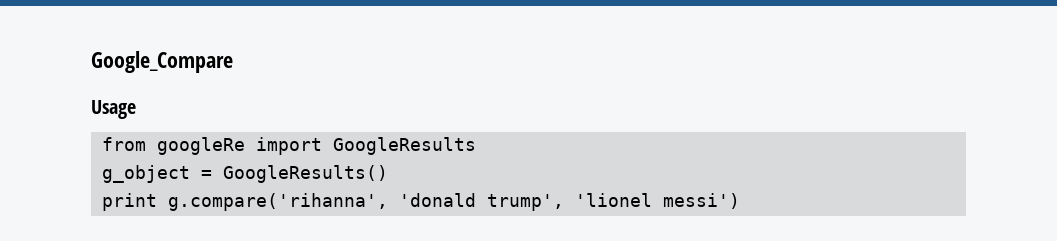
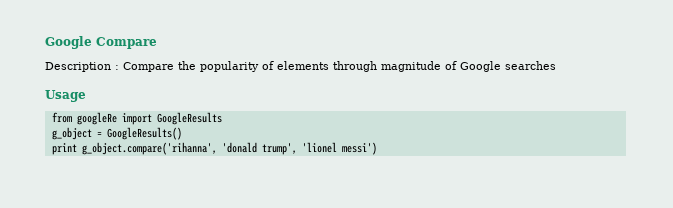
[91,51,233,73] Google_Compare -> [45,36,157,49] [45,61,556,72] Google Compare // Description : Compare the popularity of elements through magnitude of Google searches
[168,193,389,211] g.compare('rihanna', -> [81,142,217,155] g_object.compare('rihanna',

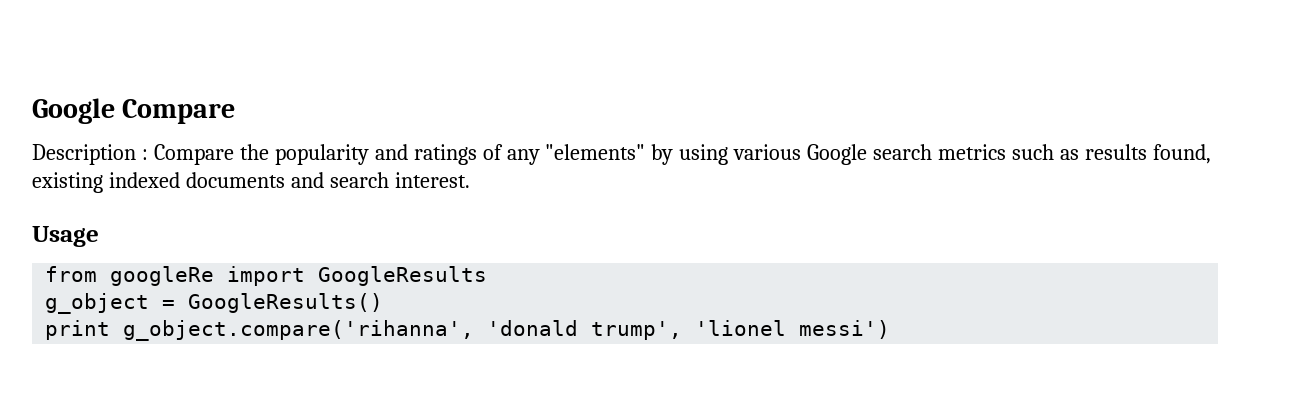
[262,61,556,72] of elements through magnitude of Google searches -> [374,144,1211,165] [32,172,470,193] and ratings of any "elements" by using various Google search metrics such as results found, existing indexed documents and search interest.

